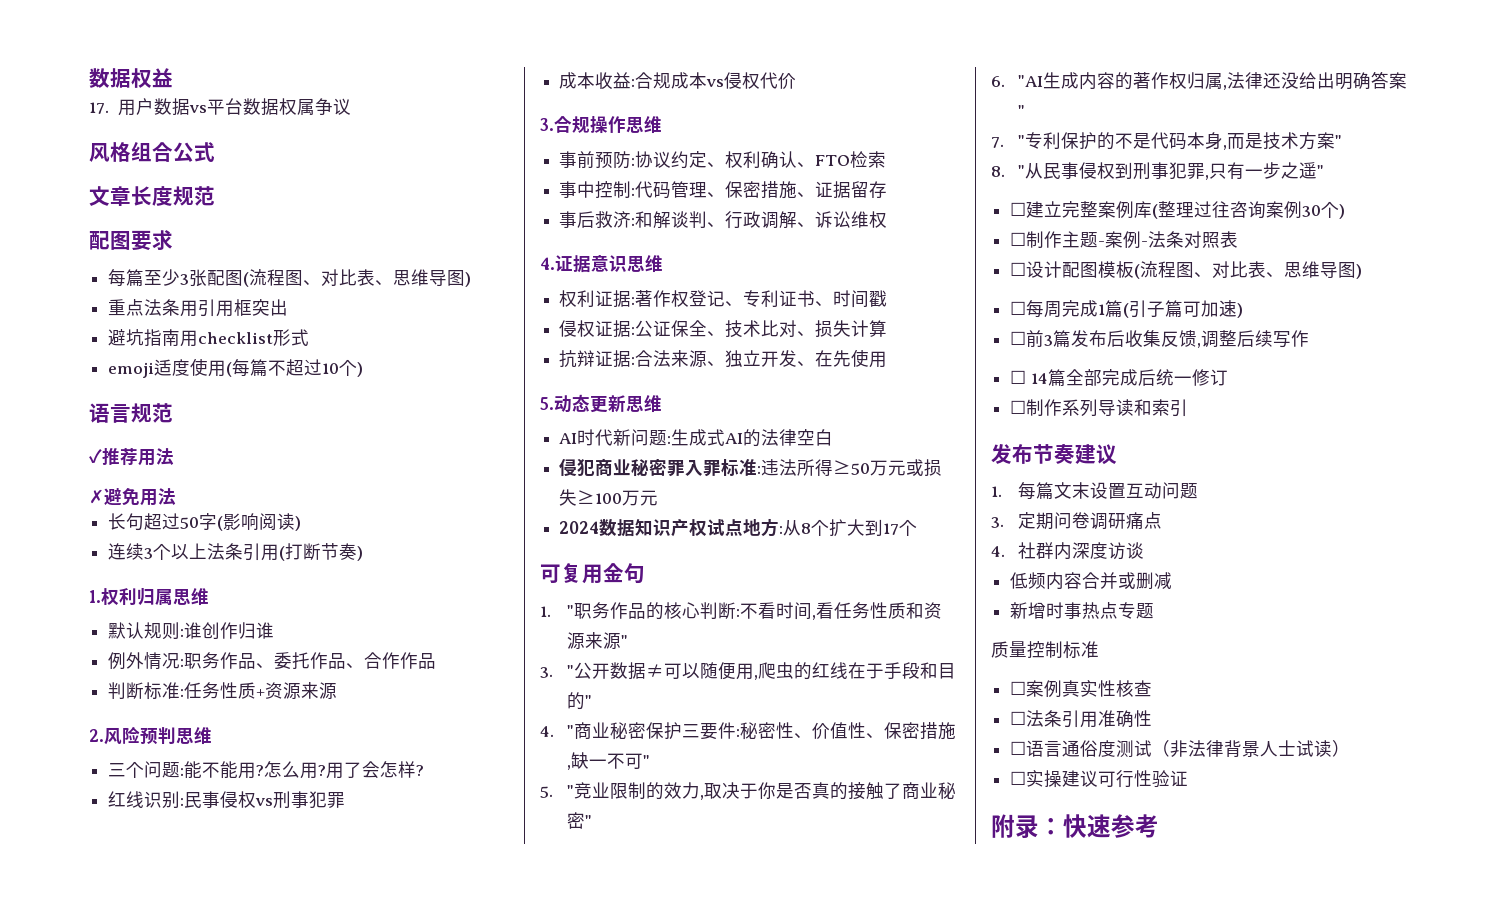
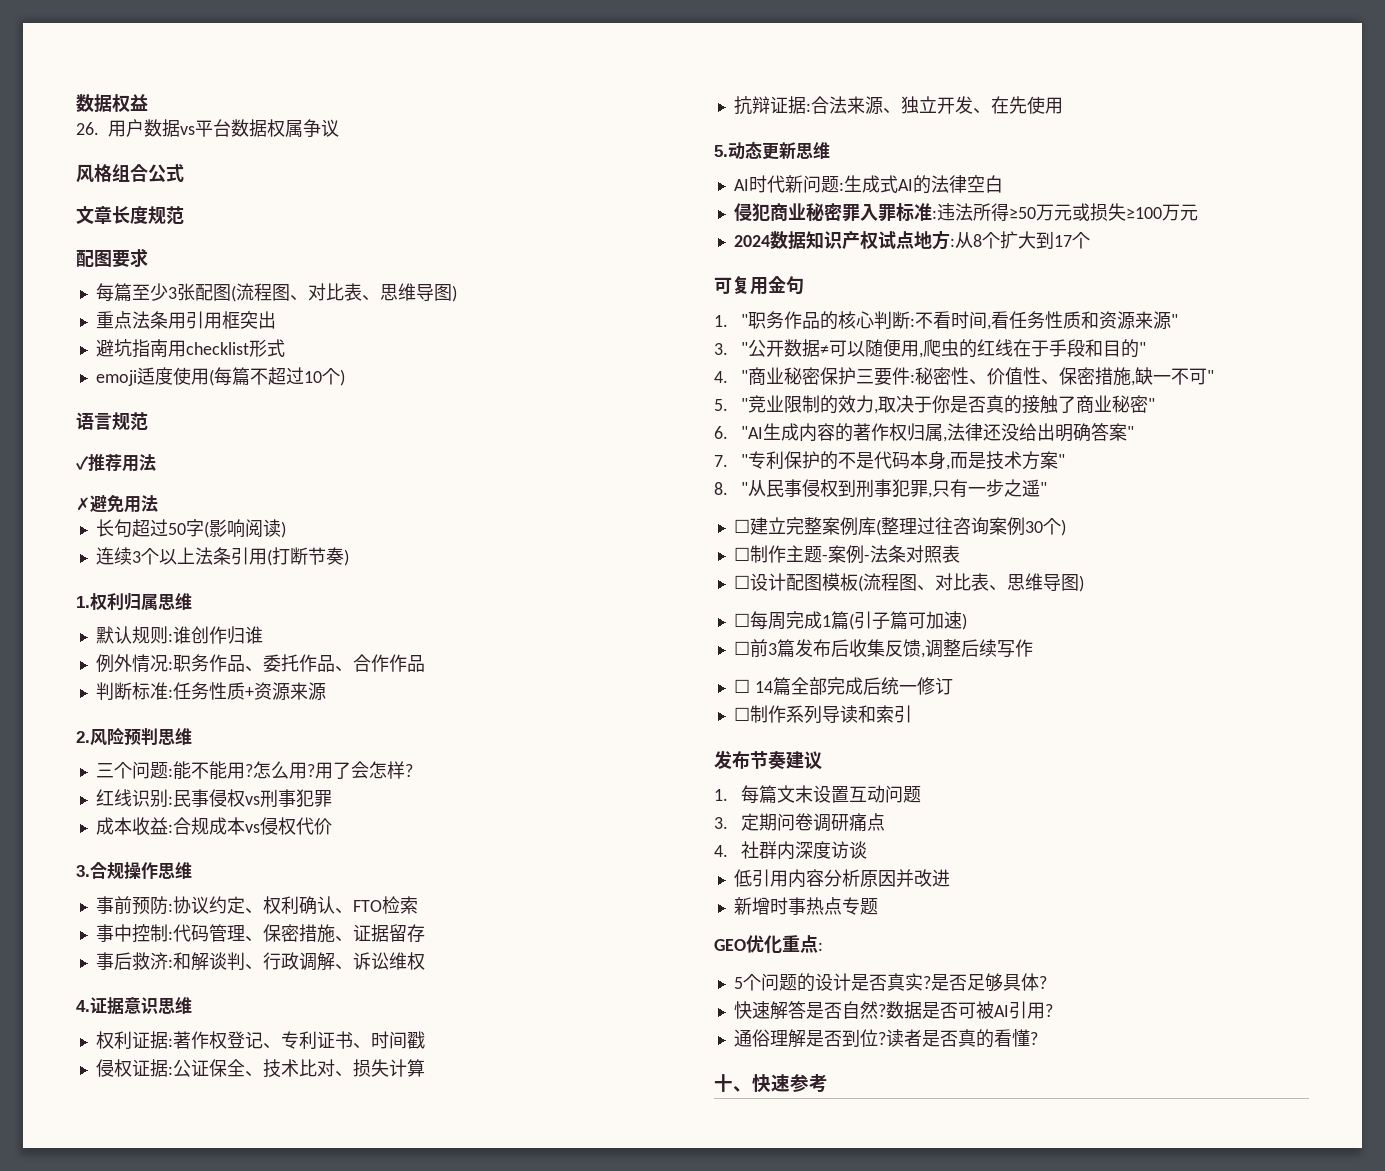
[89,102,109,114] 17. -> [76,122,99,135] 26.
[1028,572,1173,590] 频内容合并或删减 -> [751,869,950,888] 引用内容分析原因并改进
[991,641,1099,659] [1010,680,1153,698] [1010,710,1153,728] [1010,740,1351,758] [1010,770,1189,788] [991,814,1063,839] 质量控制标准 // ☐案例真实性核查 // ☐法条引用准确性 // ☐语言通俗度测试（非法律背景人士试读） // ☐实操建议可行性验证 // 附录： -> [714,935,823,954] [733,973,1047,992] [733,1001,1053,1020] [733,1029,1038,1048] [714,1074,752,1092] GEO优化重点: // 5个问题的设计是否真实?是否足够具体? // 快速解答是否自然?数据是否可被AI引用? // 通俗理解是否到位?读者是否真的看懂? // 十、

